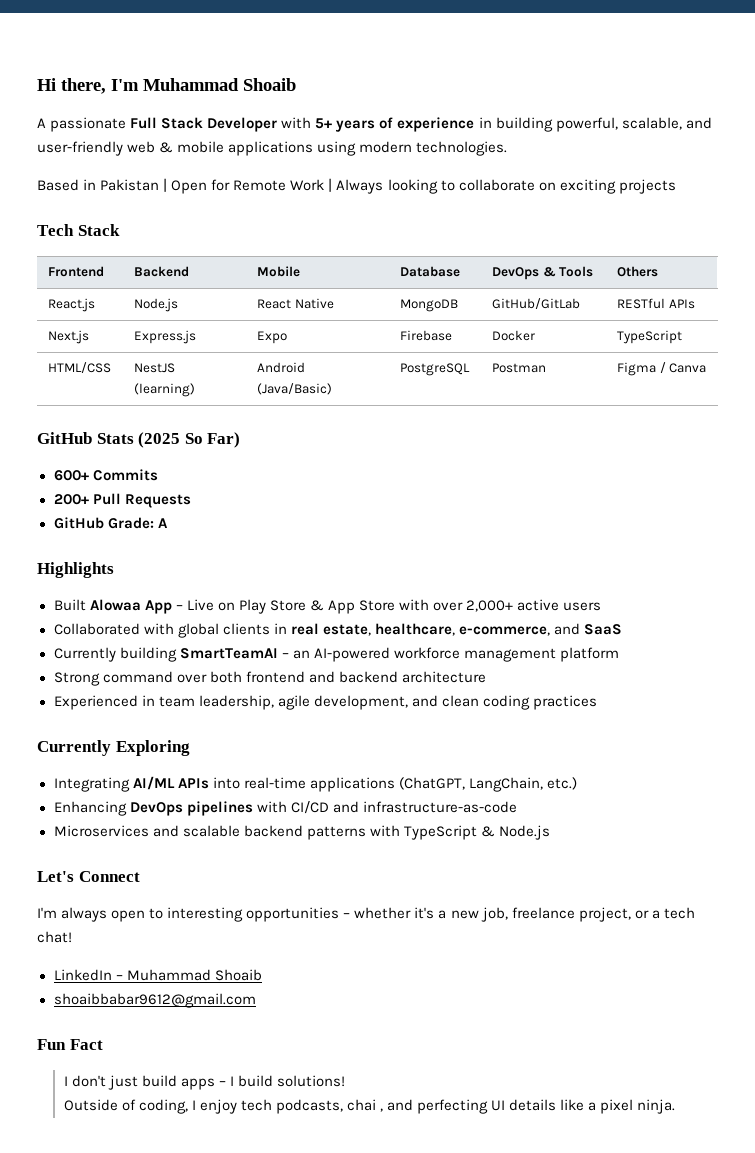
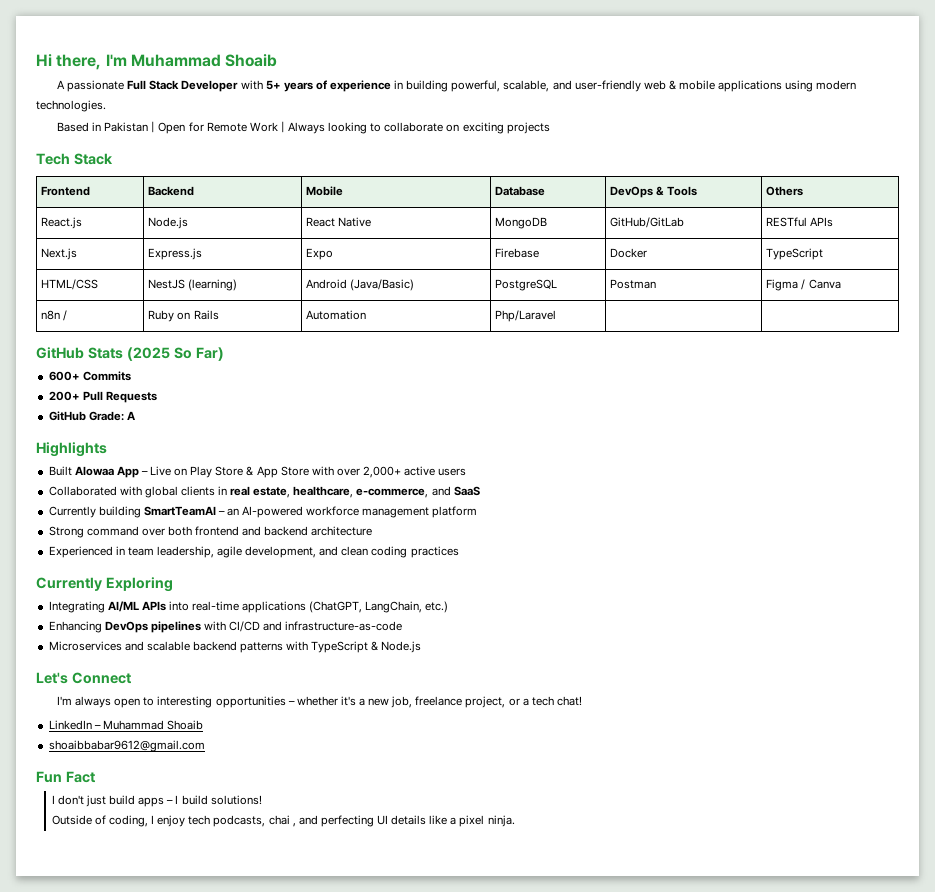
(707, 368) none -> [41,310,68,321] [148,310,219,322] [306,310,367,320] [495,310,557,322] // n8n / | Ruby on Rails | Automation | Php/Laravel | |

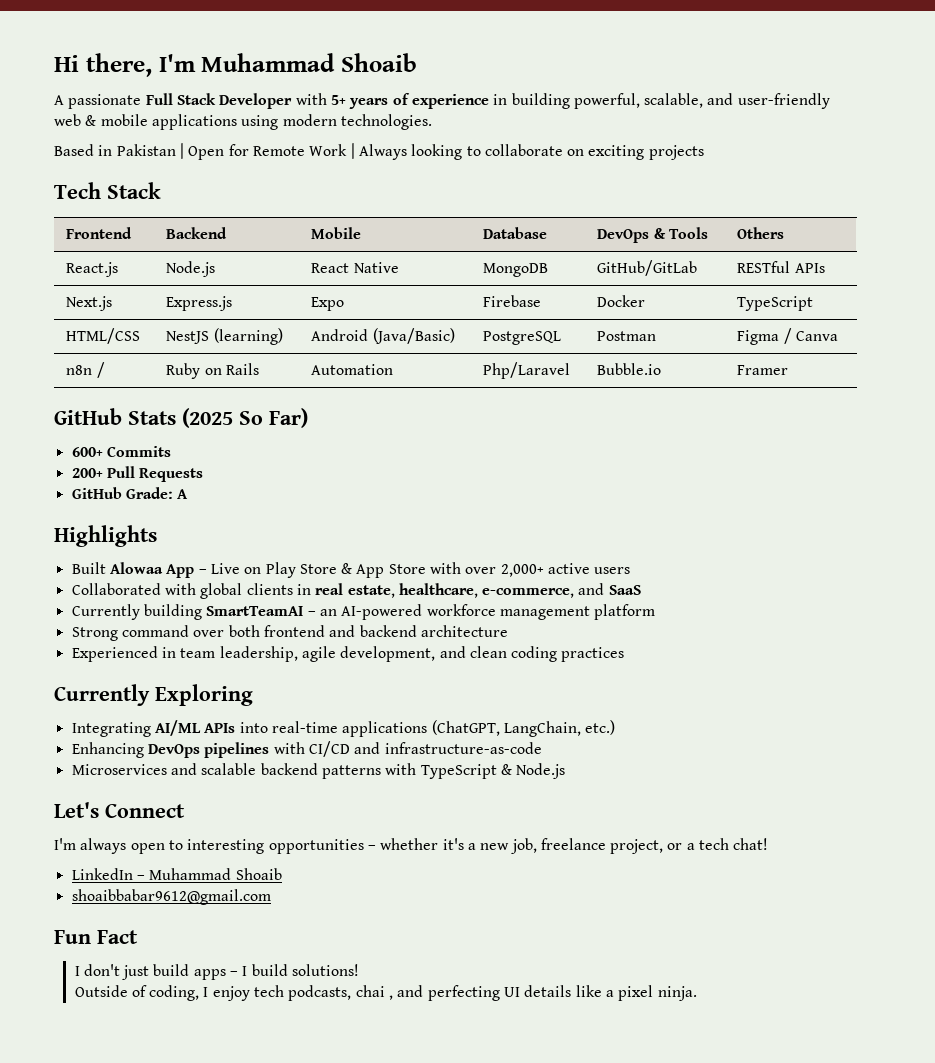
(557, 316) | -> [597,363,662,375] [737,365,789,375] Bubble.io | Framer

